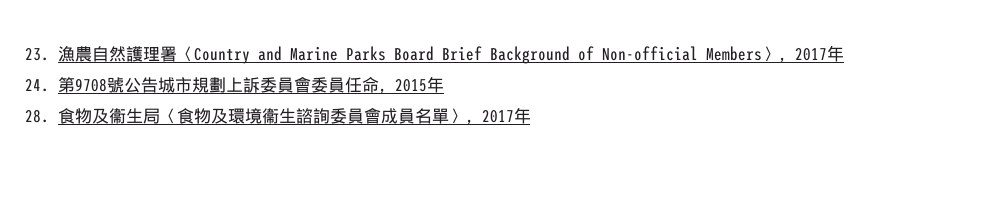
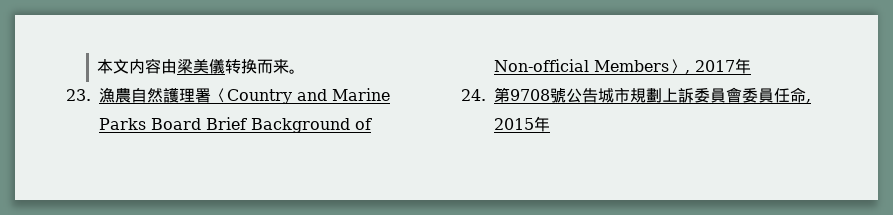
(25, 54) none -> [97,58,306,74] 本文内容由梁美儀转换而来。 //
[25,107,531,125] // 28.食物及衞生局〈食物及環境衞生諮詢委員會成員名單〉, 2017年 -> (550, 124) none

